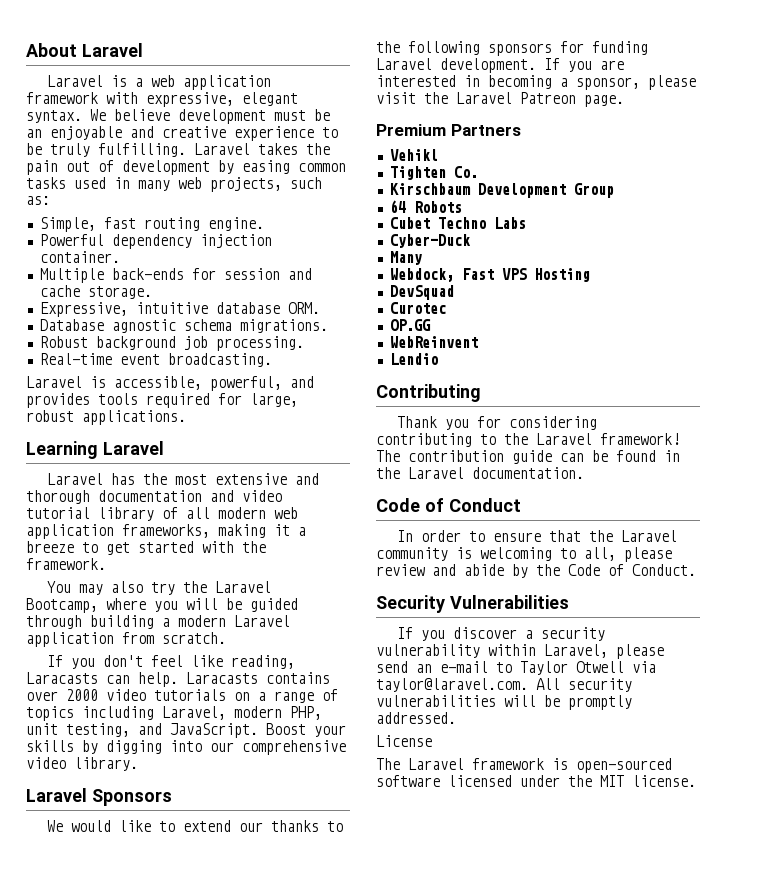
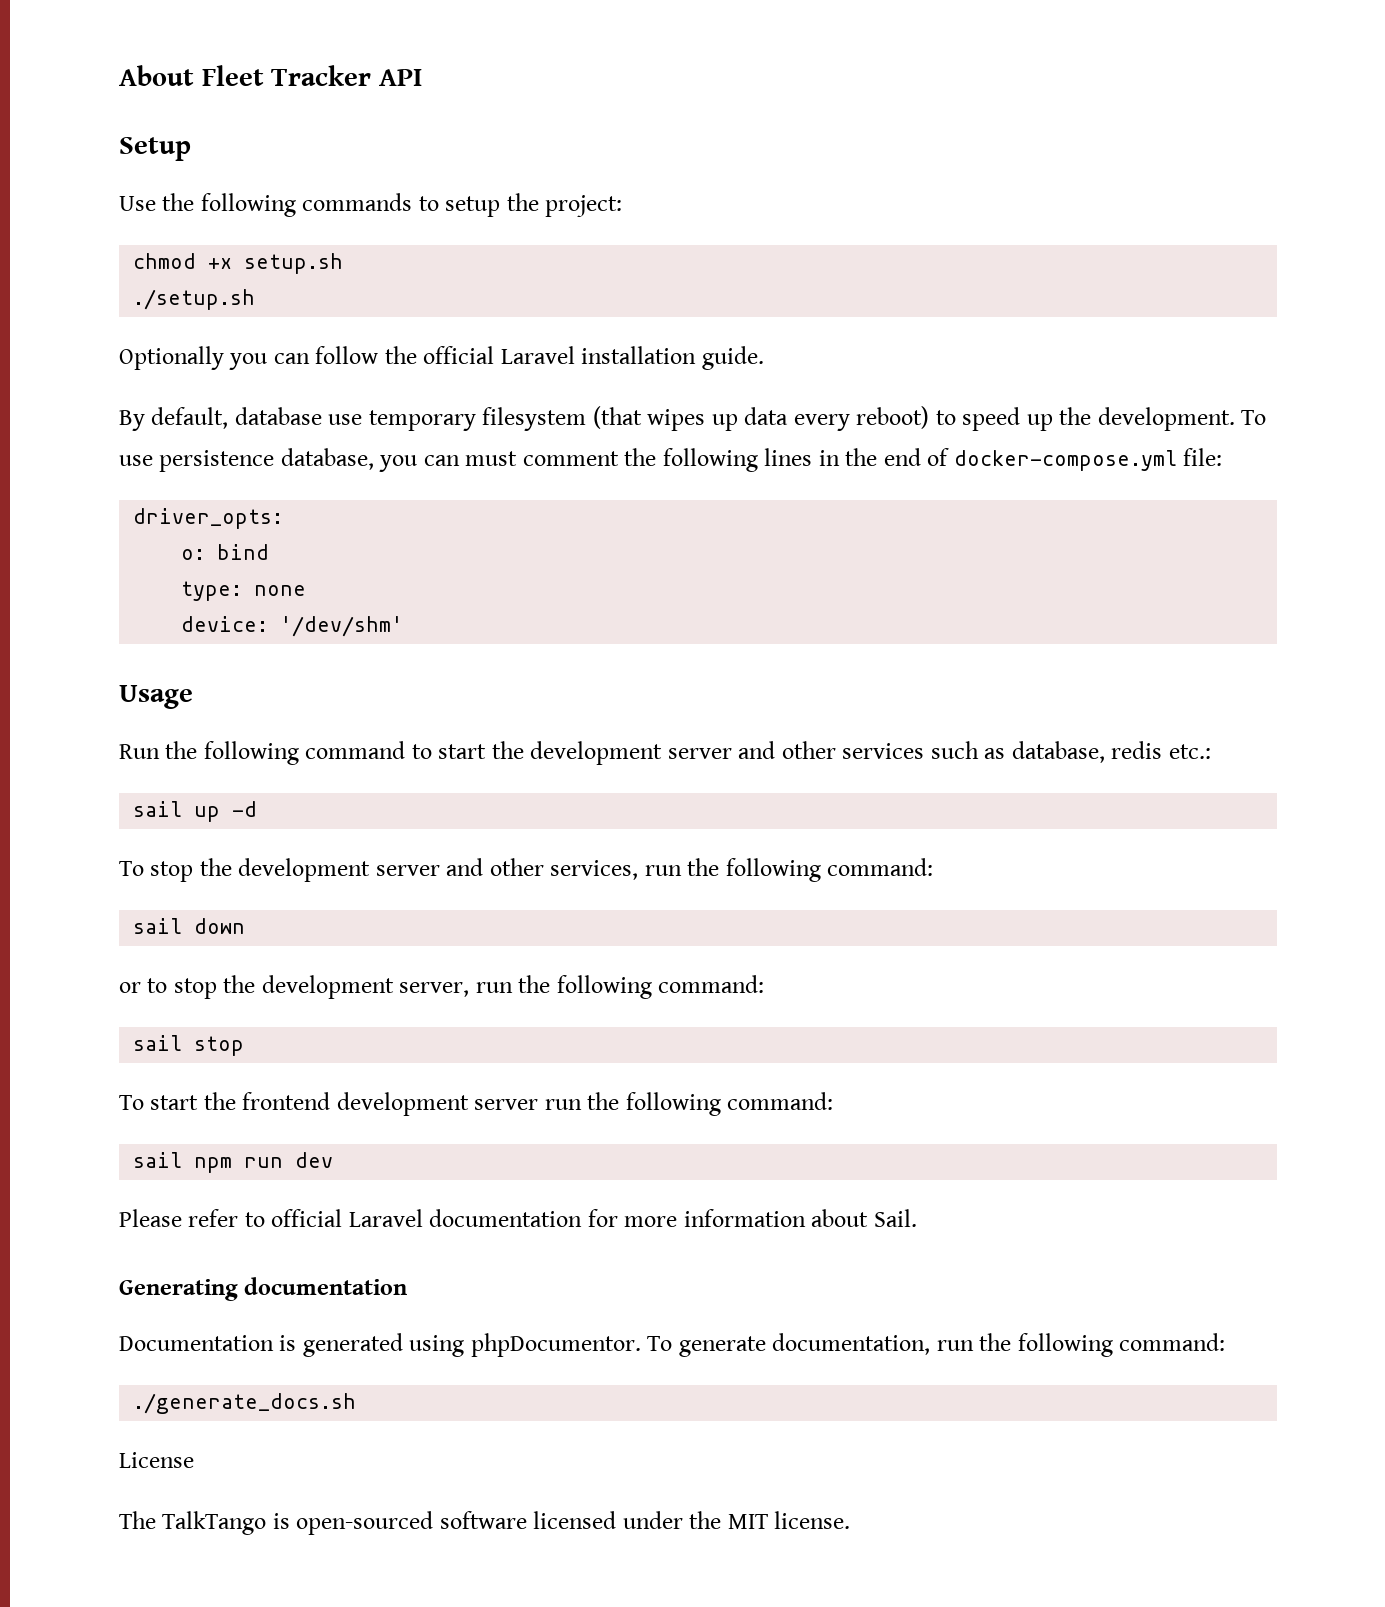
[81,43,143,57] [46,75,271,90] [26,92,298,107] [26,109,330,124] [26,126,338,141] [26,143,330,157] [26,160,346,175] [26,177,322,192] [26,196,50,205] [39,217,264,232] [39,234,272,249] [39,251,120,263] [39,268,312,283] [39,285,152,299] [39,302,320,317] [39,319,328,333] [39,336,304,351] [39,353,272,367] [26,376,314,391] [26,393,298,408] [26,410,186,425] [26,441,164,459] [46,473,319,485] [26,490,282,504] [26,507,298,521] [26,524,306,539] [26,541,266,555] [26,558,106,570] [46,581,271,595] [26,598,298,613] [26,615,290,629] [26,632,226,647] [46,655,295,669] [26,672,330,687] [26,689,338,703] [26,706,322,721] [26,723,346,738] [26,740,346,755] [26,757,138,771] [26,788,172,806] [46,820,343,832] [376,41,648,56] [376,58,624,73] [376,75,696,90] [376,92,624,107] [376,124,521,136] [389,149,438,161] [389,166,478,180] [389,183,614,198] [389,200,462,213] [389,217,526,229] [389,234,471,248] [389,251,422,265] [389,268,590,282] [389,285,454,300] [389,302,446,314] [389,319,431,331] [389,336,478,348] [389,353,438,365] [376,384,481,402] [396,416,597,430] [376,433,680,447] [376,450,680,464] [376,467,584,479] [376,498,521,512] [396,530,677,542] [376,547,672,562] [376,564,696,578] [376,595,569,613] [396,627,605,641] [376,644,664,659] [376,661,656,675] [376,678,632,692] [376,695,632,710] [376,712,456,724] Laravel // Laravel is a web application framework with expressive, elegant syntax. We believe development must be an enjoyable and creative experience to be truly fulfilling. Laravel takes the pain out of development by easing common tasks used in many web projects, such as: // Simple, fast routing engine. // Powerful dependency injection container. // Multiple back-ends for session and cache storage. // Expressive, intuitive database ORM. // Database agnostic schema migrations. // Robust background job processing. // Real-time event broadcasting. // Laravel is accessible, powerful, and provides tools required for large, robust applications. // Learning Laravel // Laravel has the most extensive and thorough documentation and video tutorial library of all modern web application frameworks, making it a breeze to get started with the framework. // You may also try the Laravel Bootcamp, where you will be guided through building a modern Laravel application from scratch. // If you don't feel like reading, Laracasts can help. Laracasts contains over 2000 video tutorials on a range of topics including Laravel, modern PHP, unit testing, and JavaScript. Boost your skills by digging into our comprehensive video library. // Laravel Sponsors // We would like to extend our thanks to the following sponsors for funding Laravel development. If you are interested in becoming a sponsor, please visit the Laravel Patreon page. // Premium Partners // Vehikl // Tighten Co. // Kirschbaum Development Group // 64 Robots // Cubet Techno Labs // Cyber-Duck // Many // Webdock, Fast VPS Hosting // DevSquad // Curotec // OP.GG // WebReinvent // Lendio // Contributing // Thank you for considering contributing to the Laravel framework! The contribution guide can be found in the Laravel documentation. // Code of Conduct // In order to ensure that the Laravel community is welcoming to all, please review and abide by the Code of Conduct. // Security Vulnerabilities // If you discover a security vulnerability within Laravel, please send an e-mail to Taylor Otwell via taylor@laravel.com. All security vulnerabilities will be promptly addressed. -> [201,65,422,86] [119,137,191,161] [119,193,623,217] [133,253,344,274] [133,289,256,310] [119,346,764,370] [119,406,1267,431] [119,448,1223,472] [133,508,284,529] [181,544,270,560] [181,581,307,601] [181,616,404,637] [119,685,193,709] [119,741,1211,765] [133,801,258,822] [119,858,934,882] [133,918,246,934] [119,975,765,999] [133,1035,245,1056] [119,1092,834,1116] [133,1152,334,1173] [119,1209,917,1227] [119,1277,408,1301] [119,1333,1226,1357] [133,1393,357,1414] Fleet Tracker API // Setup // Use the following commands to setup the project: // chmod +x setup.sh // ./setup.sh // Optionally you can follow the official Laravel installation guide. // By default, database use temporary filesystem (that wipes up data every reboot) to speed up the development. To use persistence database, you can must comment the following lines in the end of docker-compose.yml file: // driver_opts: // o: bind // type: none // device: '/dev/shm' // Usage // Run the following command to start the development server and other services such as database, redis etc.: // sail up -d // To stop the development server and other services, run the following command: // sail down // or to stop the development server, run the following command: // sail stop // To start the frontend development server run the following command: // sail npm run dev // Please refer to official Laravel documentation for more information about Sail. // Generating documentation // Documentation is generated using phpDocumentor. To generate documentation, run the following command: // ./generate_docs.sh
[408,758,544,770] Laravel framework -> [162,1511,267,1535] TalkTango

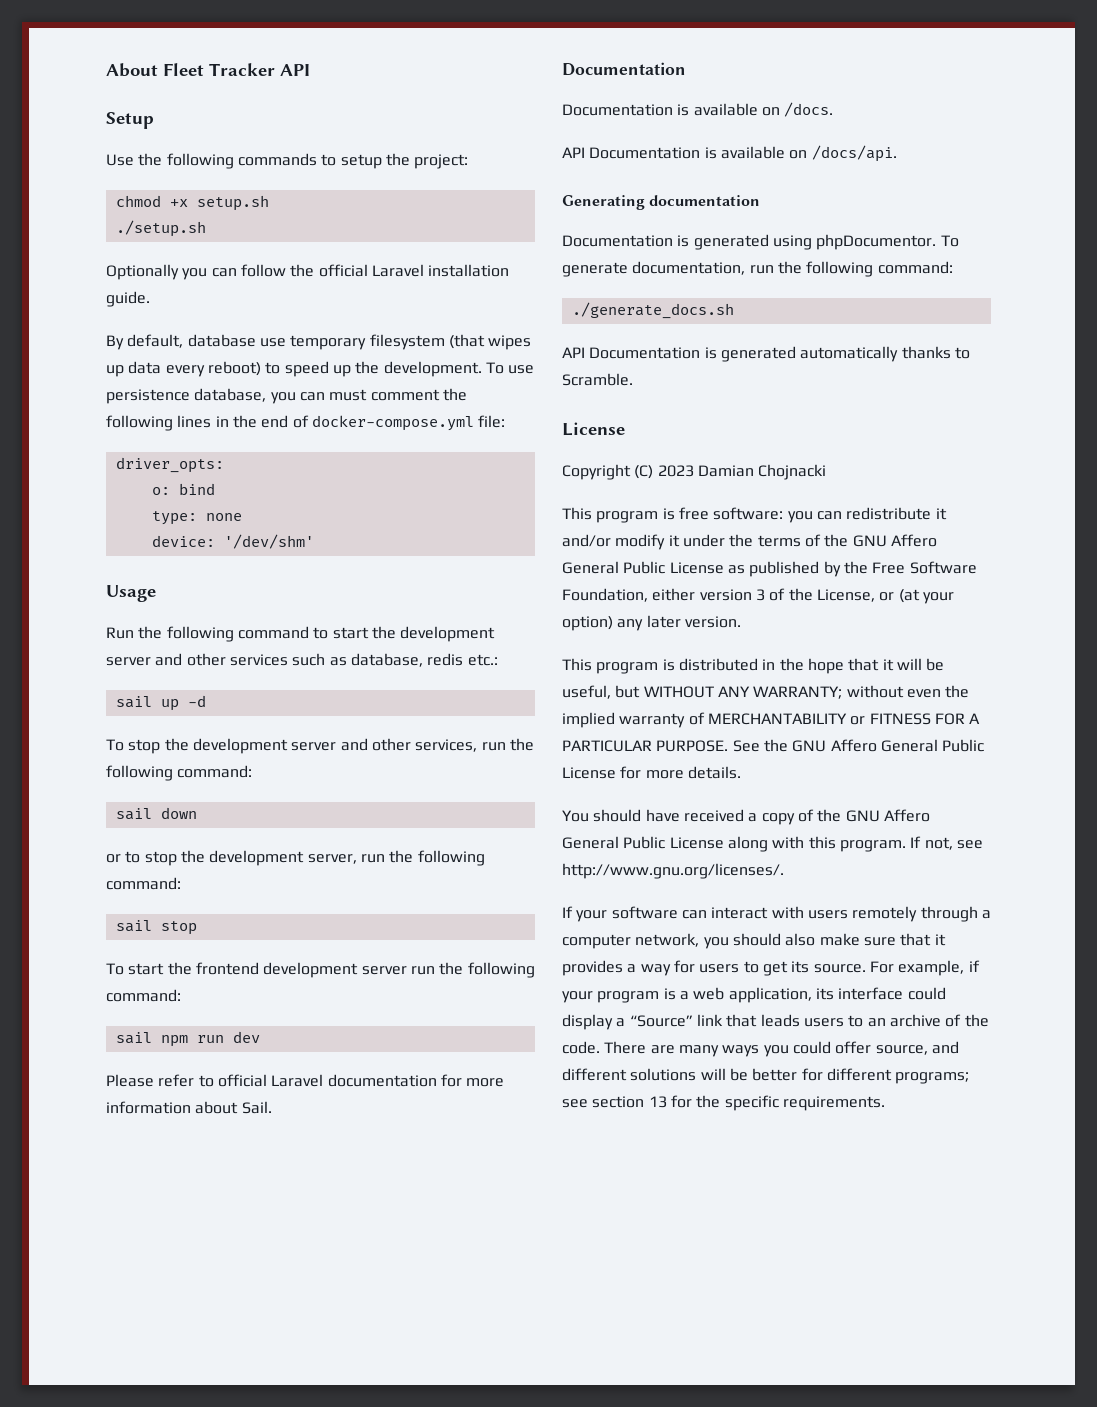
(917, 1218) none -> [562,62,686,76] [562,102,834,117] [562,145,897,162] // Documentation // Documentation is available on /docs. // API Documentation is available on /docs/api.
[119,1452,194,1468] [119,1511,851,1535] License // The TalkTango is open-sourced software licensed under the MIT license. -> [562,346,970,362] [562,373,633,386] [562,422,625,436] [562,464,827,480] [562,507,947,523] [562,534,937,550] [562,561,977,577] [562,588,954,604] [562,615,741,631] [562,658,945,674] [562,685,970,699] [562,712,981,728] [562,739,985,752] [562,766,741,779] [562,809,930,825] [562,836,983,852] [562,863,784,879] [562,906,991,922] [562,933,946,949] [562,960,980,976] [562,987,946,1003] [562,1014,989,1030] [562,1041,959,1057] [562,1068,970,1084] [562,1095,885,1111] API Documentation is generated automatically thanks to Scramble. // License // Copyright (C) 2023 Damian Chojnacki // This program is free software: you can redistribute it and/or modify it under the terms of the GNU Affero General Public License as published by the Free Software Foundation, either version 3 of the License, or (at your option) any later version. // This program is distributed in the hope that it will be useful, but WITHOUT ANY WARRANTY; without even the implied warranty of MERCHANTABILITY or FITNESS FOR A PARTICULAR PURPOSE. See the GNU Affero General Public License for more details. // You should have received a copy of the GNU Affero General Public License along with this program. If not, see http://www.gnu.org/licenses/. // If your software can interact with users remotely through a computer network, you should also make sure that it provides a way for users to get its source. For example, if your program is a web application, its interface could display a “Source” link that leads users to an archive of the code. There are many ways you could offer source, and different solutions will be better for different programs; see section 13 for the specific requirements.

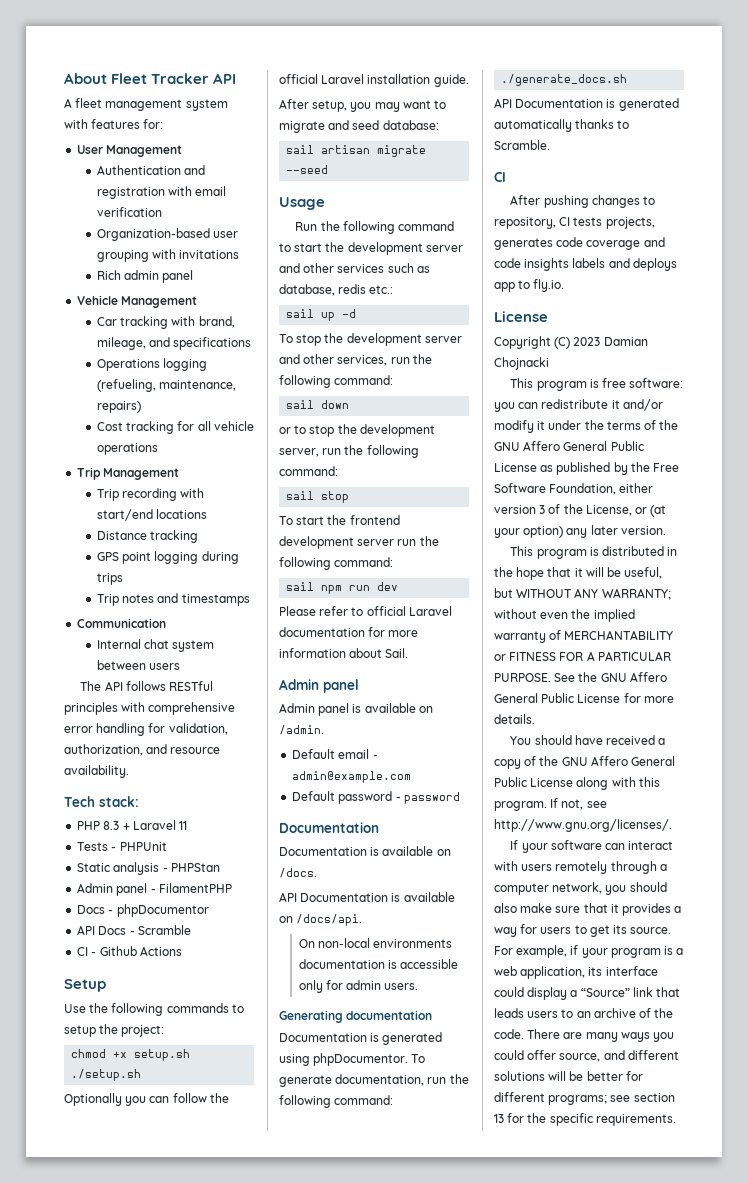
(310, 70) none -> [64,98,228,111] [64,119,164,129] [77,145,183,157] [96,165,206,175] [96,186,227,199] [96,207,162,217] [96,228,239,241] [96,249,240,262] [96,270,194,283] [77,295,198,308] [96,316,235,329] [96,337,252,350] [96,358,208,371] [96,379,237,392] [96,401,141,413] [96,421,254,434] [96,443,158,455] [77,467,180,480] [96,488,205,501] [96,509,208,521] [96,530,199,543] [96,551,239,564] [96,573,123,585] [96,593,250,606] [77,618,167,628] [96,639,215,652] [96,660,181,670] [80,681,214,691] [64,702,236,715] [64,723,228,736] [64,744,221,756] [64,765,129,778] [64,796,139,807] [77,820,188,830] [77,842,167,851] [77,862,220,875] [77,883,232,896] [77,904,209,917] [77,925,191,935] [77,946,182,956] // A fleet management system with features for: // User Management // Authentication and registration with email verification // Organization-based user grouping with invitations // Rich admin panel // Vehicle Management // Car tracking with brand, mileage, and specifications // Operations logging (refueling, maintenance, repairs) // Cost tracking for all vehicle operations // Trip Management // Trip recording with start/end locations // Distance tracking // GPS point logging during trips // Trip notes and timestamps // Communication // Internal chat system between users // The API follows RESTful principles with comprehensive error handling for validation, authorization, and resource availability. // Tech stack: // PHP 8.3 + Laravel 11 // Tests - PHPUnit // Static analysis - PHPStan // Admin panel - FilamentPHP // Docs - phpDocumentor // API Docs - Scramble // CI - Github Actions
[106,334,532,350] [106,361,535,377] [106,388,467,404] [106,415,506,431] [115,457,224,473] [151,483,215,495] [151,511,242,525] [151,534,314,549] By default, database use temporary filesystem (that wipes up data every reboot) to speed up the development. To use persistence database, you can must comment the following lines in the end of docker-compose.yml file: // driver_opts: // o: bind // type: none // device: '/dev/shm' -> [279,99,447,112] [279,120,439,133] [286,145,427,157] [286,165,329,174] After setup, you may want to migrate and seed database: // sail artisan migrate --seed
(272, 1107) none -> [279,679,359,693] [279,703,433,716] [279,725,324,735] [292,749,378,759] [292,771,412,783] [292,791,460,804] // Admin panel // Admin panel is available on /admin. // Default email - admin@example.com // Default password - password
(897, 153) none -> [298,938,453,948] [298,959,459,969] [298,980,419,993] // On non-local environments documentation is accessible only for admin users.
(633, 379) none -> [494,172,506,182] [510,195,656,208] [494,217,655,229] [494,237,665,250] [494,258,677,271] [494,279,565,292] // CI // After pushing changes to repository, CI tests projects, generates code coverage and code insights labels and deploys app to fly.io.

